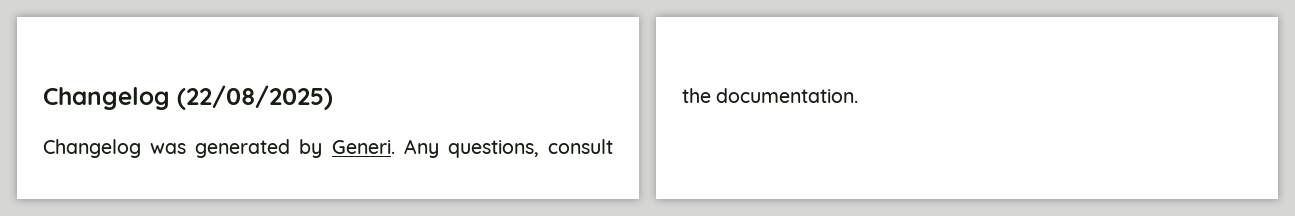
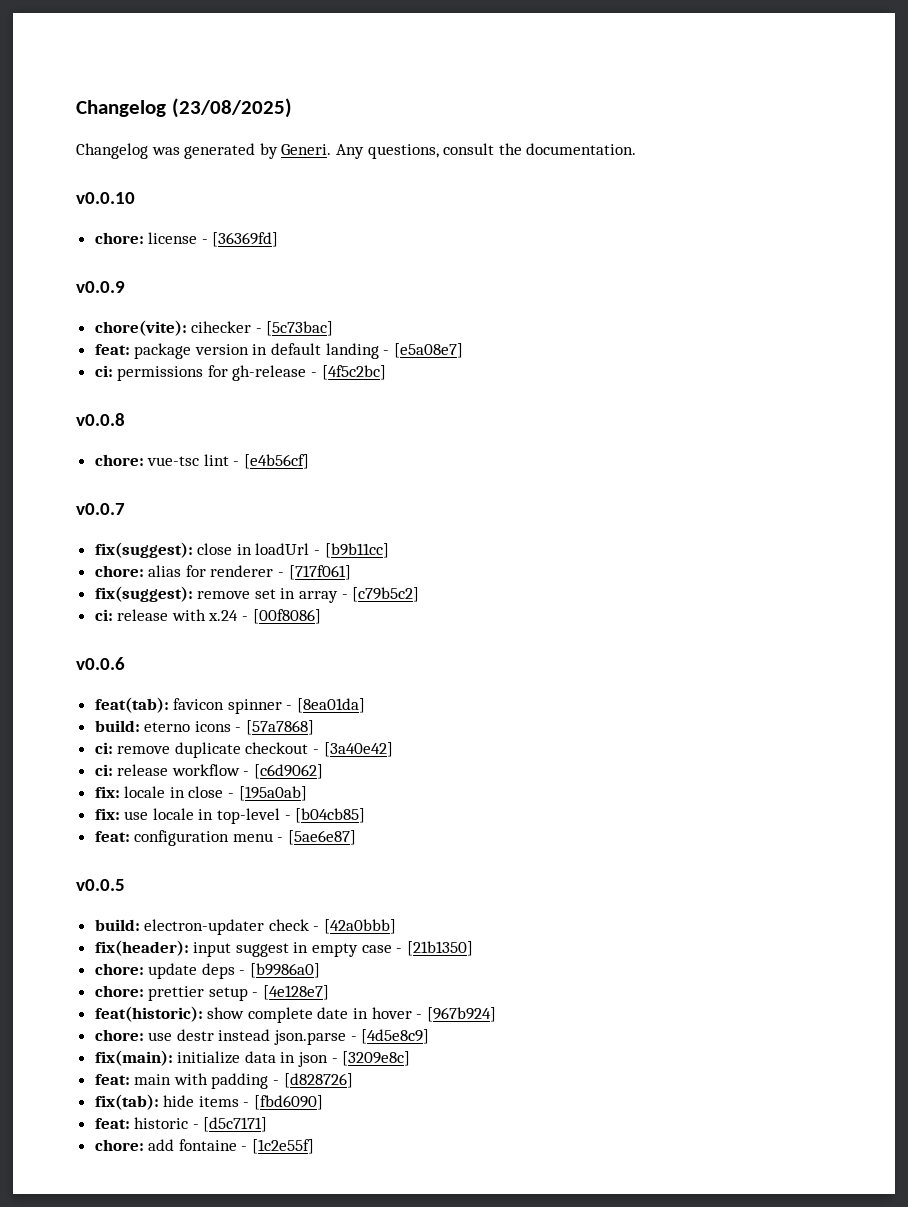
[43,85,333,110] Changelog (22/08/2025) -> [76,98,292,118] Changelog (23/08/2025)
(859, 95) none -> [76,192,135,204] [94,232,279,247] [76,281,125,293] [94,320,334,336] [94,343,463,359] [94,365,386,381] [76,413,125,426] [94,454,310,469] [76,503,125,515] [94,542,389,558] [94,565,351,580] [94,586,420,603] [94,609,321,624] [76,657,125,670] [94,697,366,714] [94,720,315,735] [94,742,393,758] [94,764,324,779] [94,786,307,801] [94,808,366,824] [94,830,357,846] [76,879,125,891] [94,919,397,935] [94,940,473,957] [94,963,321,979] [94,985,330,1001] [94,1006,496,1023] [94,1029,430,1045] [94,1050,411,1067] [94,1073,353,1089] [94,1094,324,1110] [94,1117,268,1132] [94,1139,315,1154] // v0.0.10 // chore: license - [36369fd] // v0.0.9 // chore(vite): cihecker - [5c73bac] // feat: package version in default landing - [e5a08e7] // ci: permissions for gh-release - [4f5c2bc] // v0.0.8 // chore: vue-tsc lint - [e4b56cf] // v0.0.7 // fix(suggest): close in loadUrl - [b9b11cc] // chore: alias for renderer - [717f061] // fix(suggest): remove set in array - [c79b5c2] // ci: release with x.24 - [00f8086] // v0.0.6 // feat(tab): favicon spinner - [8ea01da] // build: eterno icons - [57a7868] // ci: remove duplicate checkout - [3a40e42] // ci: release workflow - [c6d9062] // fix: locale in close - [195a0ab] // fix: use locale in top-level - [b04cb85] // feat: configuration menu - [5ae6e87] // v0.0.5 // build: electron-updater check - [42a0bbb] // fix(header): input suggest in empty case - [21b1350] // chore: update deps - [b9986a0] // chore: prettier setup - [4e128e7] // feat(historic): show complete date in hover - [967b924] // chore: use destr instead json.parse - [4d5e8c9] // fix(main): initialize data in json - [3209e8c] // feat: main with padding - [d828726] // fix(tab): hide items - [fbd6090] // feat: historic - [d5c7171] // chore: add fontaine - [1c2e55f]

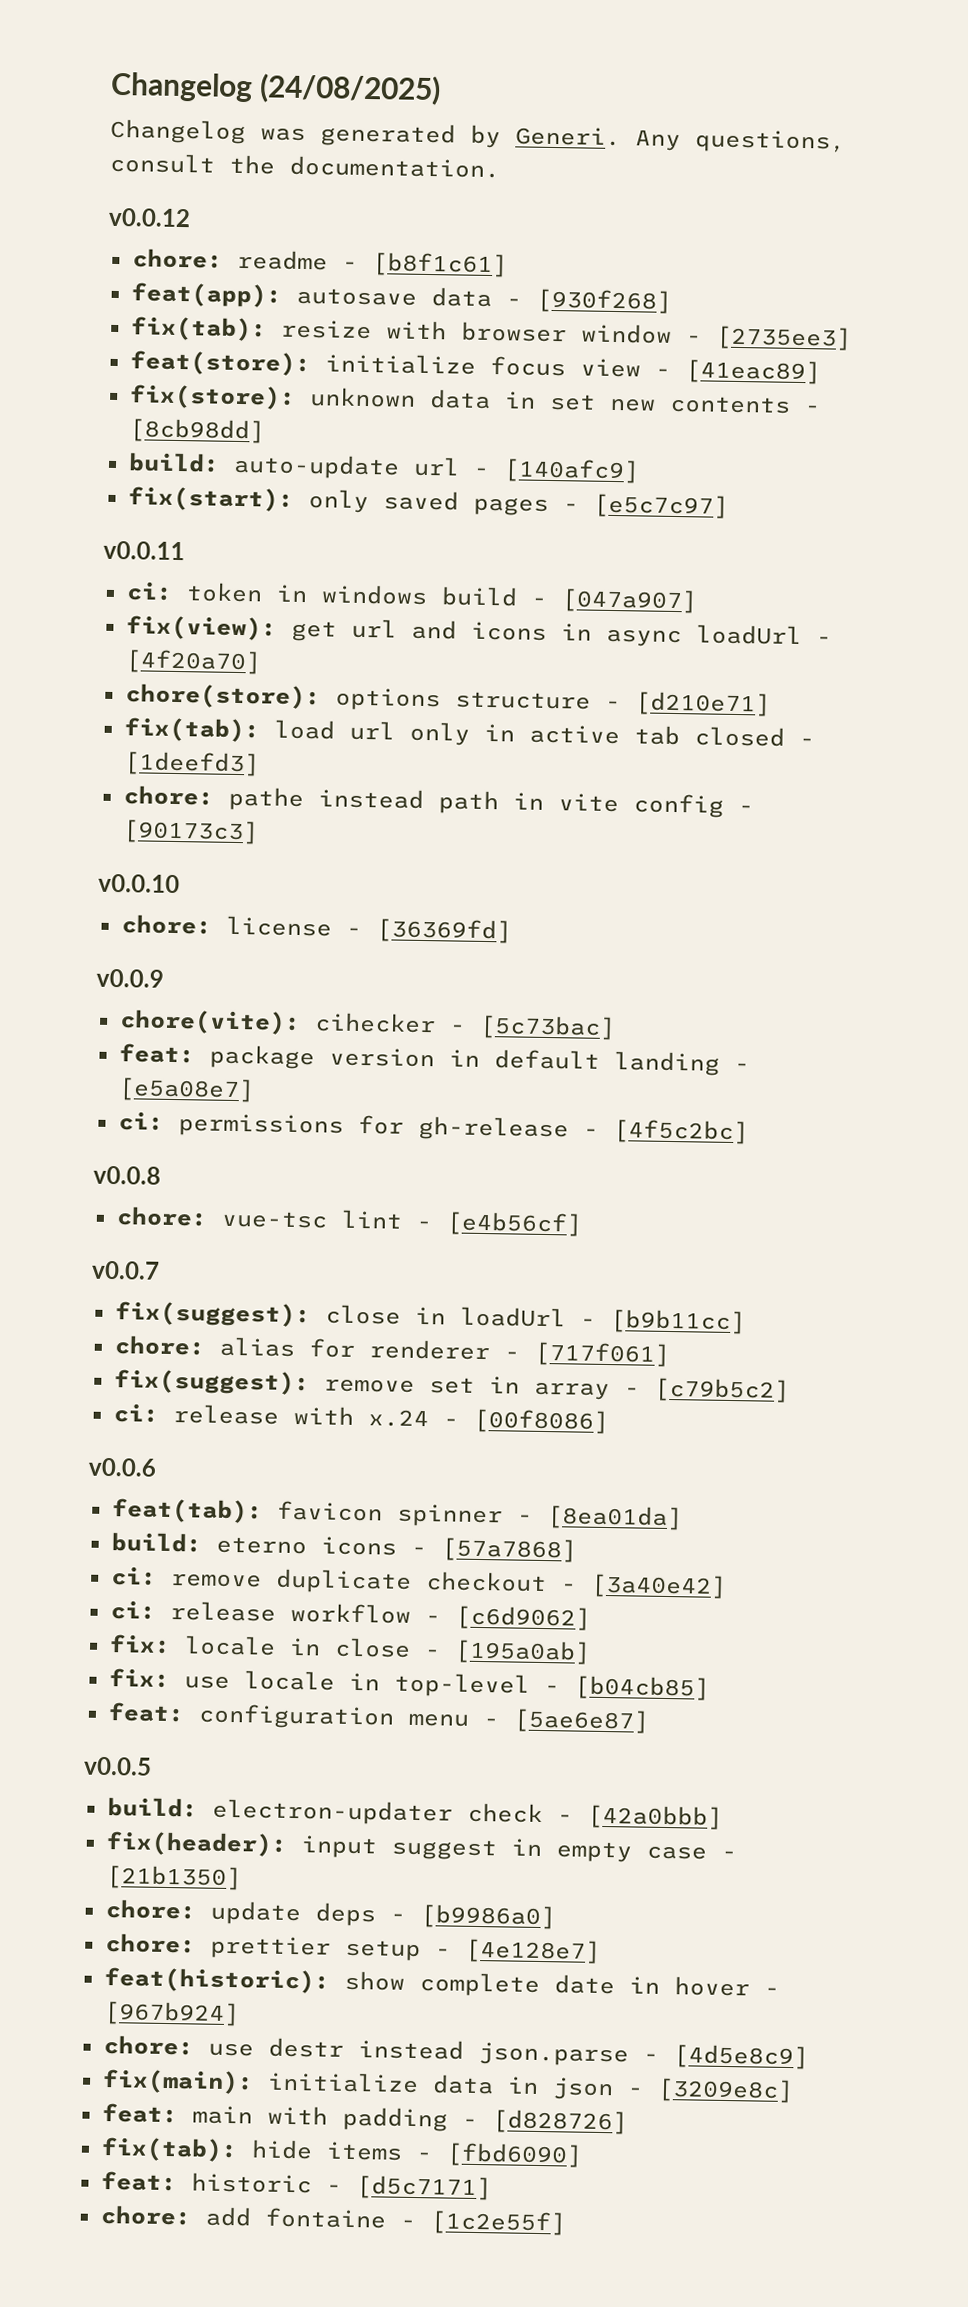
[76,98,292,118] Changelog (23/08/2025) -> [110,71,441,106] Changelog (24/08/2025)
(637, 149) none -> [108,207,191,228] [131,248,508,278] [130,282,672,314] [130,316,852,351] [129,350,821,385] [128,384,821,414] [128,418,265,444] [127,452,640,484] [127,486,729,519] [103,540,185,561] [125,581,698,614] [125,615,832,648] [124,649,262,675] [124,683,771,717] [123,717,815,747] [123,751,260,777] [122,785,754,818] [121,819,259,845] // v0.0.12 // chore: readme - [b8f1c61] // feat(app): autosave data - [930f268] // fix(tab): resize with browser window - [2735ee3] // feat(store): initialize focus view - [41eac89] // fix(store): unknown data in set new contents - [8cb98dd] // build: auto-update url - [140afc9] // fix(start): only saved pages - [e5c7c97] // v0.0.11 // ci: token in windows build - [047a907] // fix(view): get url and icons in async loadUrl - [4f20a70] // chore(store): options structure - [d210e71] // fix(tab): load url only in active tab closed - [1deefd3] // chore: pathe instead path in vite config - [90173c3]

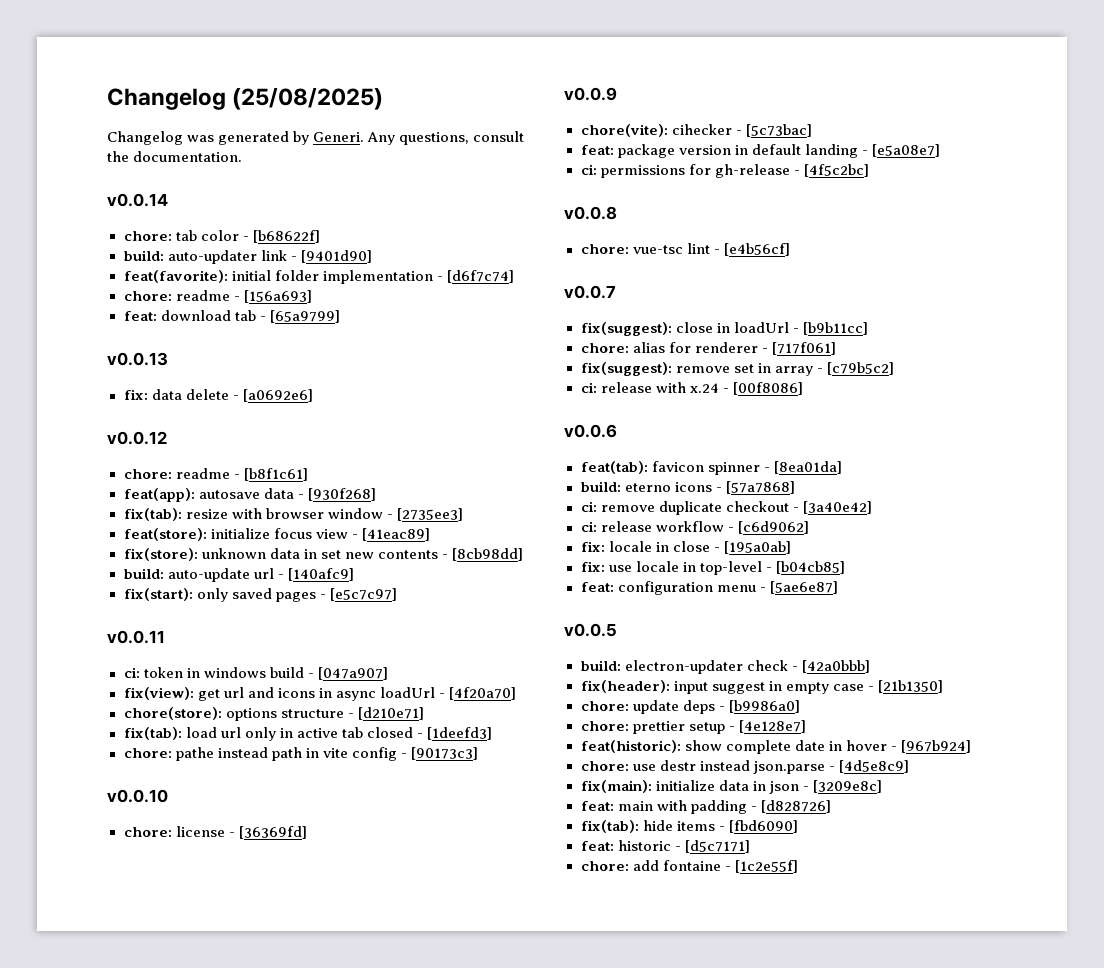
[110,71,441,106] Changelog (24/08/2025) -> [107,87,384,110] Changelog (25/08/2025)
(500, 167) none -> [107,193,168,207] [123,230,320,243] [123,250,372,264] [123,270,514,284] [123,290,312,303] [123,310,340,323] [107,352,168,366] [123,389,313,402] // v0.0.14 // chore: tab color - [b68622f] // build: auto-updater link - [9401d90] // feat(favorite): initial folder implementation - [d6f7c74] // chore: readme - [156a693] // feat: download tab - [65a9799] // v0.0.13 // fix: data delete - [a0692e6]

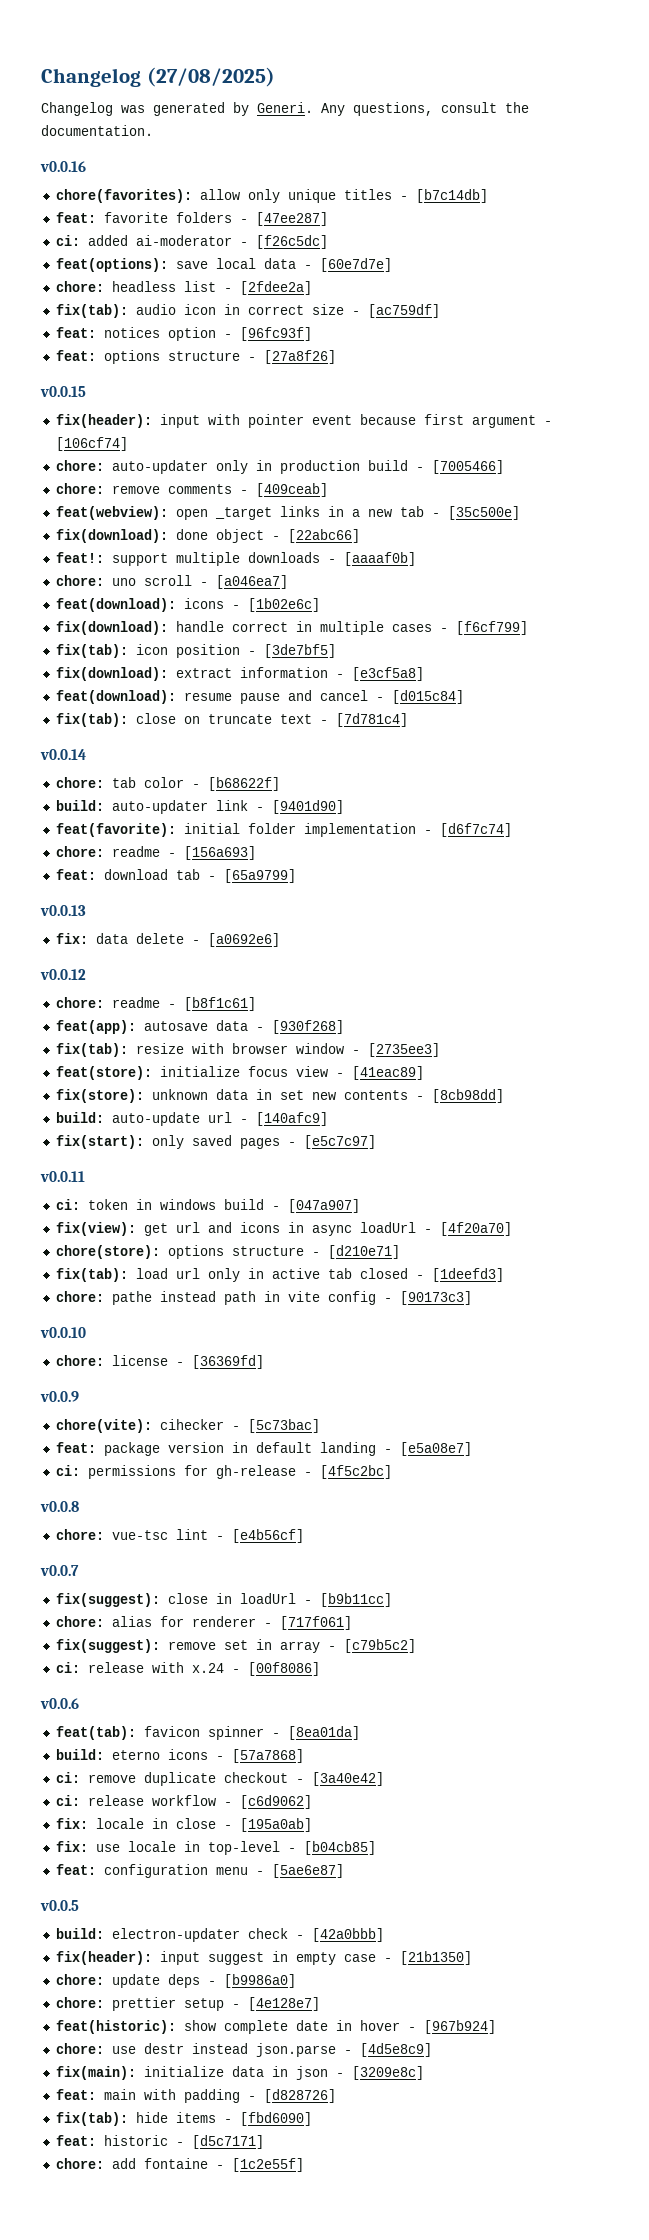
[107,87,384,110] Changelog (25/08/2025) -> [41,67,275,87] Changelog (27/08/2025)
(243, 156) none -> [40,161,86,172] [55,189,488,203] [55,212,328,226] [55,235,328,249] [55,258,392,272] [55,281,312,295] [55,304,440,318] [55,327,312,341] [55,350,336,364] [40,386,86,397] [55,414,552,428] [55,437,128,451] [55,460,504,474] [55,483,328,497] [55,506,520,520] [55,529,360,543] [55,552,416,566] [55,575,288,589] [55,598,320,612] [55,621,528,635] [55,644,336,658] [55,667,424,681] [55,690,464,704] [55,713,408,727] // v0.0.16 // chore(favorites): allow only unique titles - [b7c14db] // feat: favorite folders - [47ee287] // ci: added ai-moderator - [f26c5dc] // feat(options): save local data - [60e7d7e] // chore: headless list - [2fdee2a] // fix(tab): audio icon in correct size - [ac759df] // feat: notices option - [96fc93f] // feat: options structure - [27a8f26] // v0.0.15 // fix(header): input with pointer event because first argument - [106cf74] // chore: auto-updater only in production build - [7005466] // chore: remove comments - [409ceab] // feat(webview): open _target links in a new tab - [35c500e] // fix(download): done object - [22abc66] // feat!: support multiple downloads - [aaaaf0b] // chore: uno scroll - [a046ea7] // feat(download): icons - [1b02e6c] // fix(download): handle correct in multiple cases - [f6cf799] // fix(tab): icon position - [3de7bf5] // fix(download): extract information - [e3cf5a8] // feat(download): resume pause and cancel - [d015c84] // fix(tab): close on truncate text - [7d781c4]

